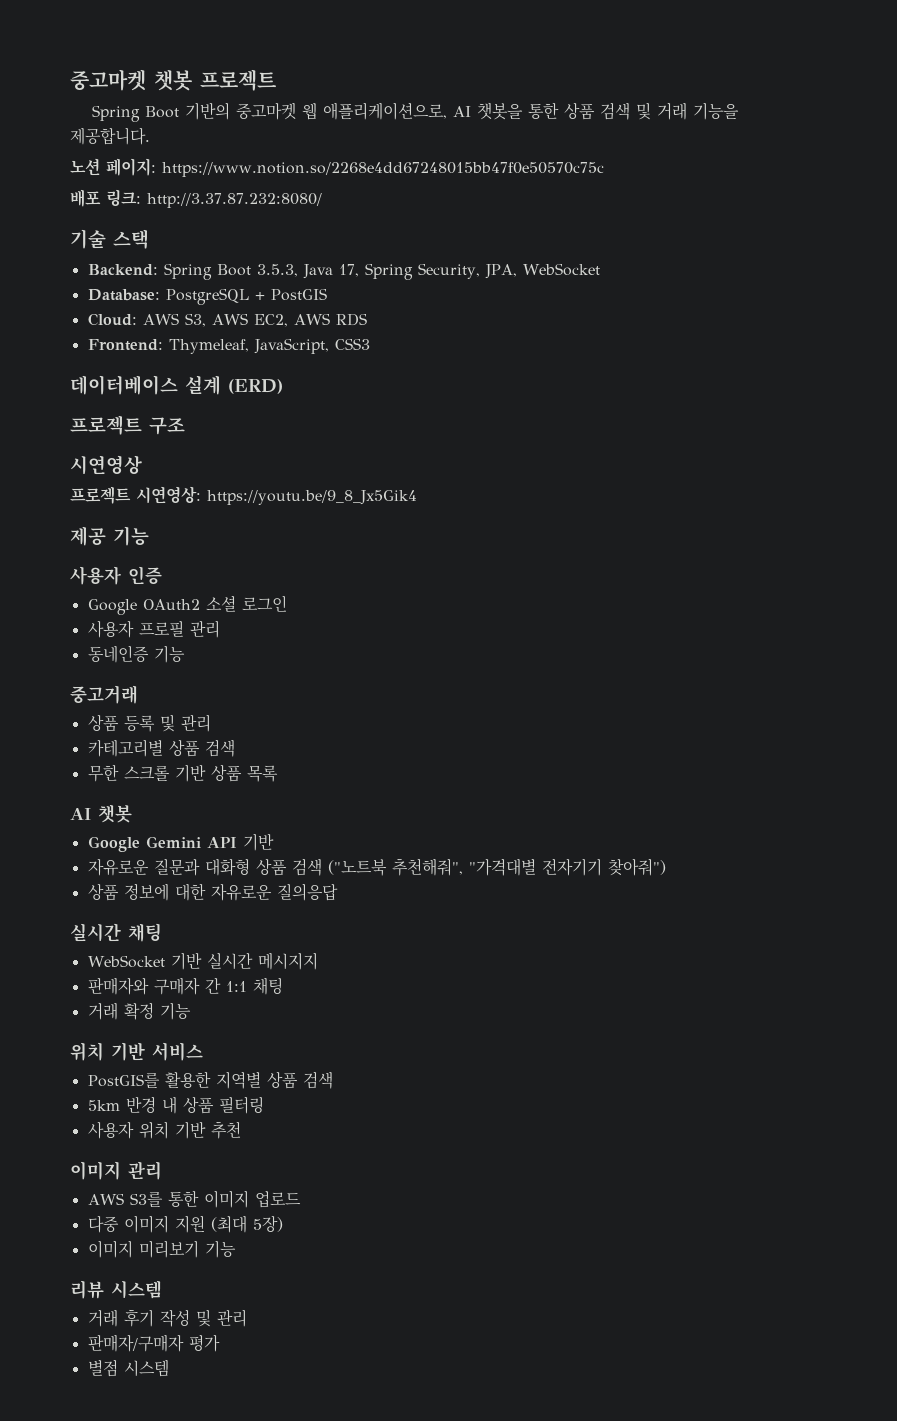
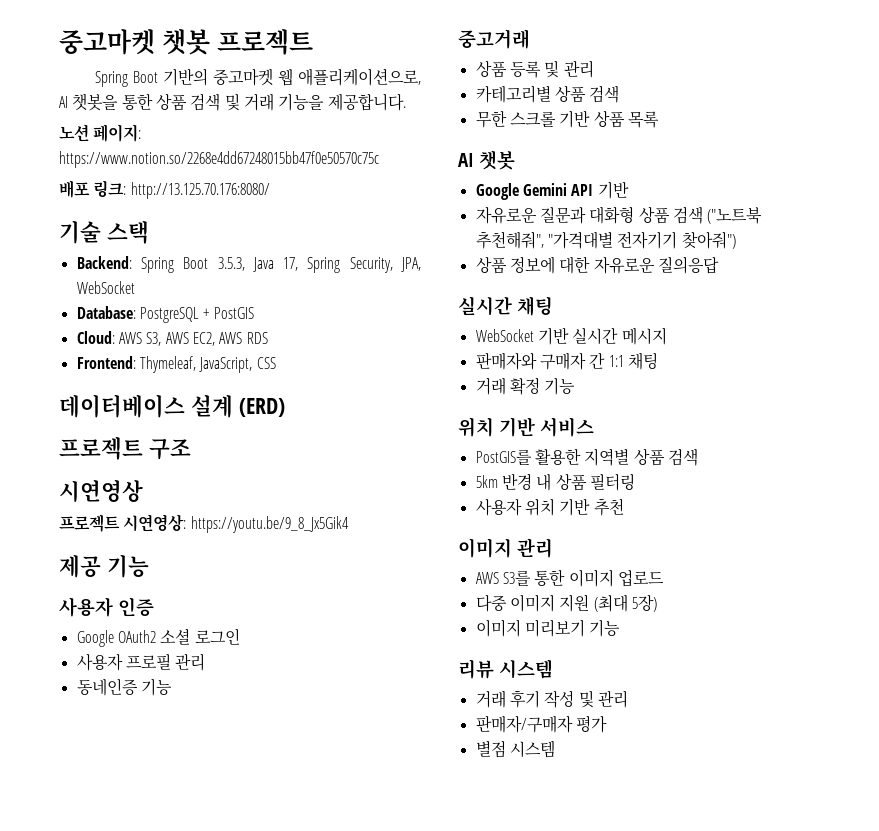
[147,193,322,208] http://3.37.87.232:8080/ -> [130,182,270,199] http://13.125.70.176:8080/
[334,338,370,350] CSS3 -> [256,357,276,369] CSS
[257,952,318,970] 메시지지 -> [621,327,667,345] 메시지

